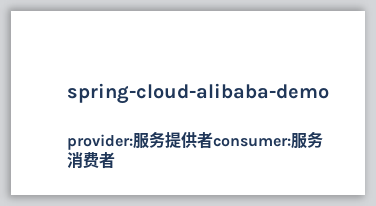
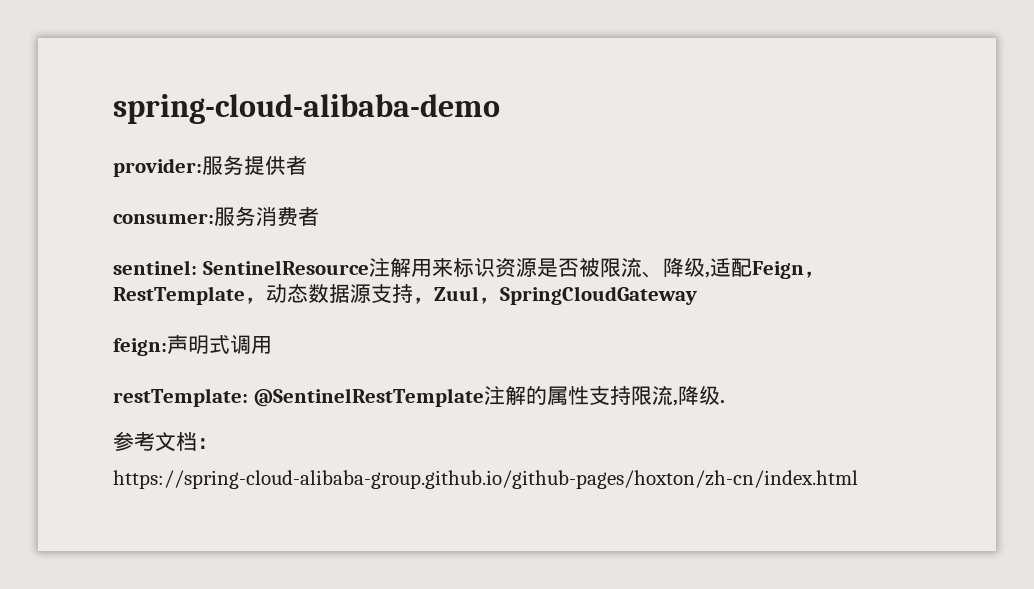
(213, 140) none -> (307, 165) //
(115, 160) none -> [113,257,825,279] [113,283,697,305] [113,334,272,356] [113,385,725,407] [113,431,218,452] [113,470,858,489] // sentinel: SentinelResource注解用来标识资源是否被限流、降级,适配Feign，RestTemplate，动态数据源支持，Zuul，SpringCloudGateway // feign:声明式调用 // restTemplate: @SentinelRestTemplate注解的属性支持限流,降级. // 参考文档：https://spring-cloud-alibaba-group.github.io/github-pages/hoxton/zh-cn/index.html

